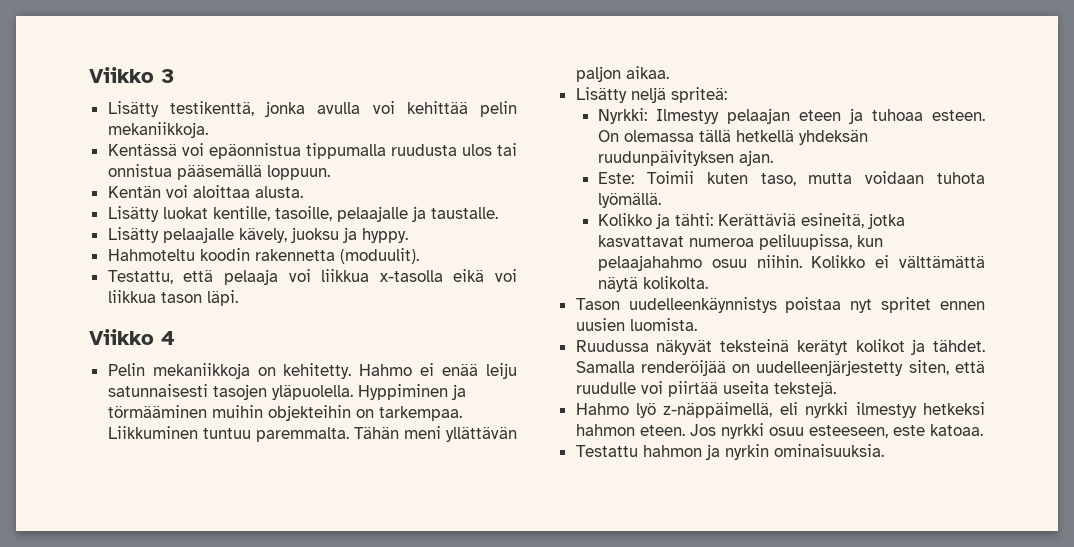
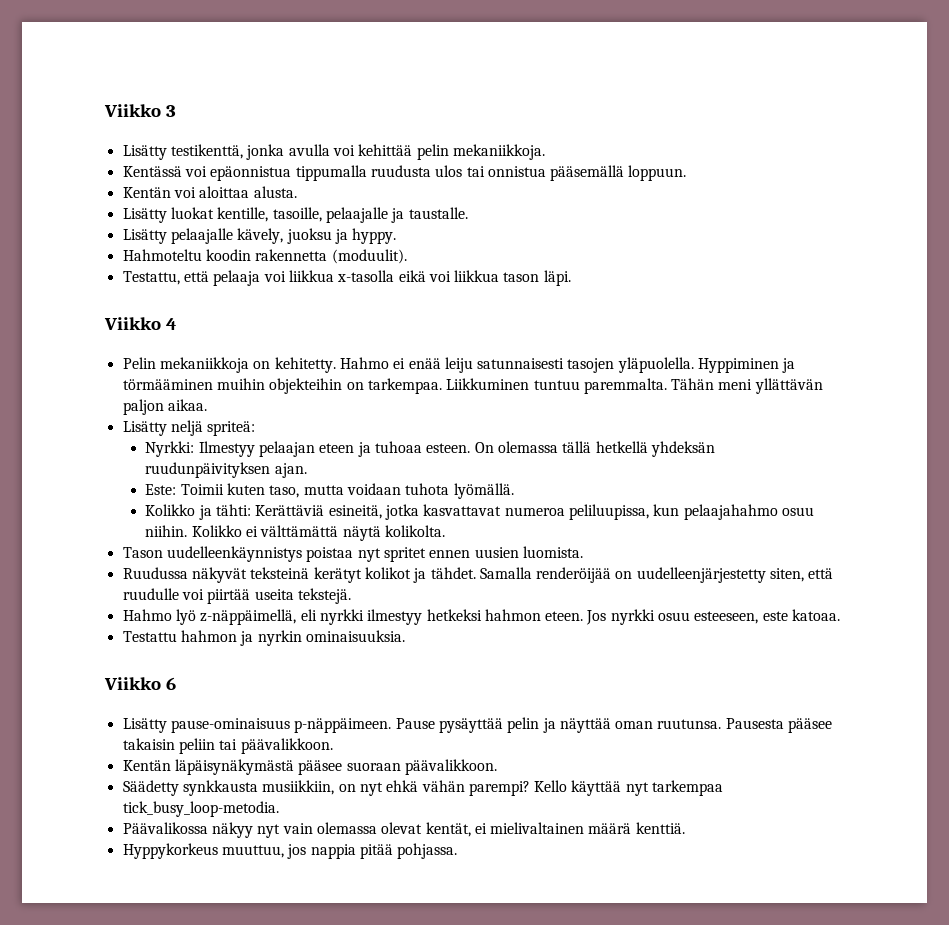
(884, 450) none -> [104,677,176,690] [122,717,833,733] [122,738,333,754] [122,759,497,775] [122,780,724,796] [122,801,279,817] [122,822,685,838] [122,843,458,859] // Viikko 6 // Lisätty pause-ominaisuus p-näppäimeen. Pause pysäyttää pelin ja näyttää oman ruutunsa. Pausesta pääsee takaisin peliin tai päävalikkoon. // Kentän läpäisynäkymästä pääsee suoraan päävalikkoon. // Säädetty synkkausta musiikkiin, on nyt ehkä vähän parempi? Kello käyttää nyt tarkempaa tick_busy_loop-metodia. // Päävalikossa näkyy nyt vain olemassa olevat kentät, ei mielivaltainen määrä kenttiä. // Hyppykorkeus muuttuu, jos nappia pitää pohjassa.

